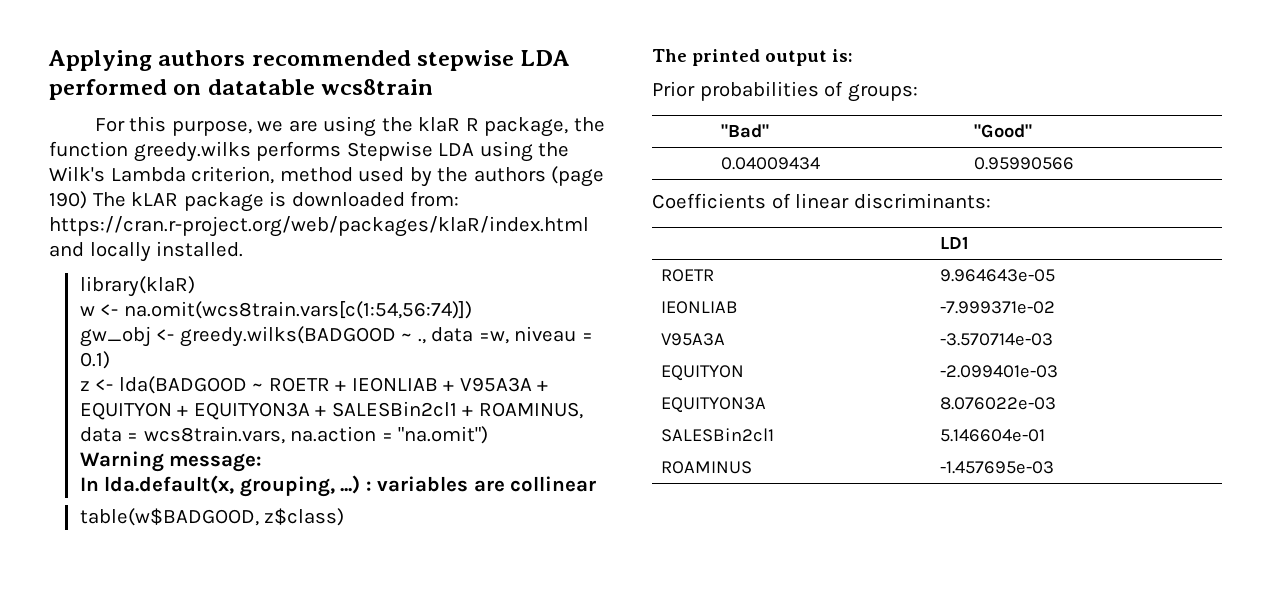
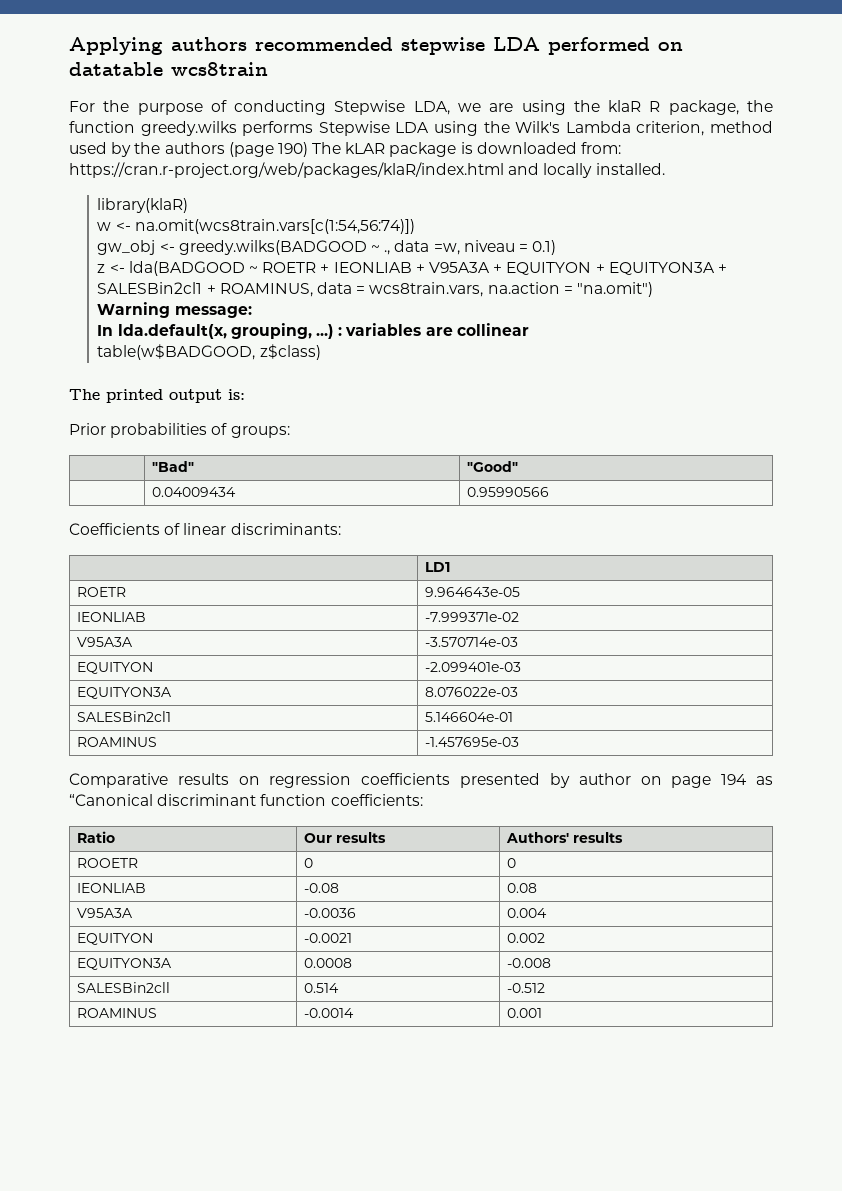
[129,116,252,136] this purpose, -> [103,100,450,115] the purpose of conducting Stepwise LDA,
(1055, 467) none -> [69,773,773,788] [69,794,423,806] [77,831,116,843] [304,832,387,843] [506,832,624,843] [77,858,139,868] [304,858,314,868] [507,858,517,868] [77,883,147,893] [304,883,340,893] [507,883,538,893] [77,908,133,918] [304,908,357,918] [507,908,548,918] [77,933,154,945] [304,933,353,943] [507,933,546,943] [77,958,172,970] [304,958,353,968] [507,958,552,968] [77,982,171,993] [304,983,340,993] [507,983,546,993] [77,1008,158,1018] [304,1008,355,1018] [507,1008,543,1018] // Comparative results on regression coefficients presented by author on page 194 as “Canonical discriminant function coefficients: // Ratio | Our results | Authors' results // ROOETR | 0 | 0 // IEONLIAB | -0.08 | 0.08 // V95A3A | -0.0036 | 0.004 // EQUITYON | -0.0021 | 0.002 // EQUITYON3A | 0.0008 | -0.008 // SALESBin2cll | 0.514 | -0.512 // ROAMINUS | -0.0014 | 0.001

